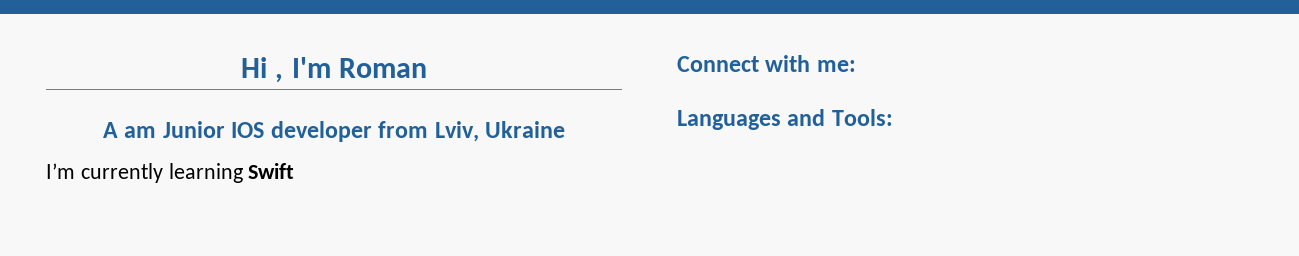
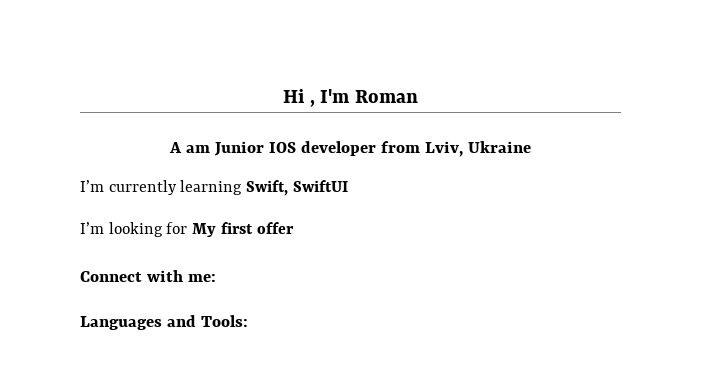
[248,163,295,179] Swift -> [246,180,348,196] [80,222,294,237] Swift, SwiftUI // I’m looking for My first offer

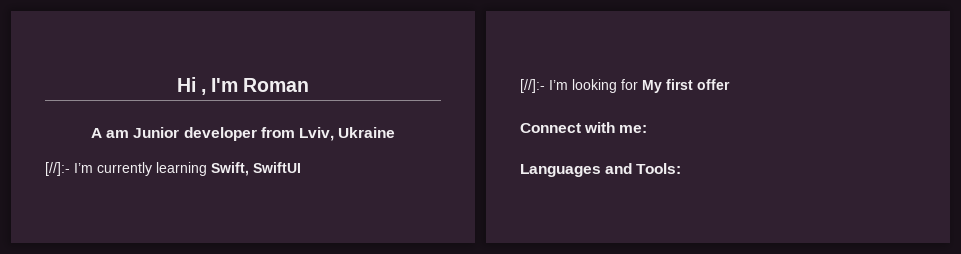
[268,142,296,153] IOS -> (180, 132) none
(532, 147) none -> [45,162,70,176] [//]:-
(348, 186) none -> [520,79,545,93] [//]:-

